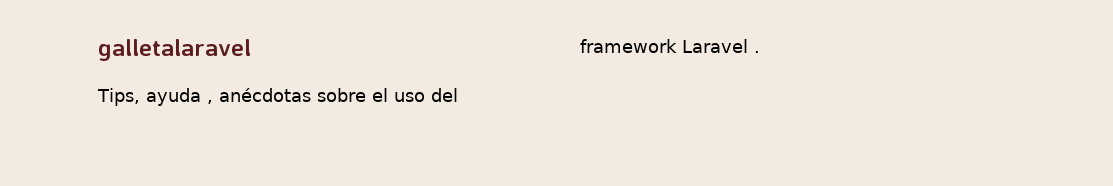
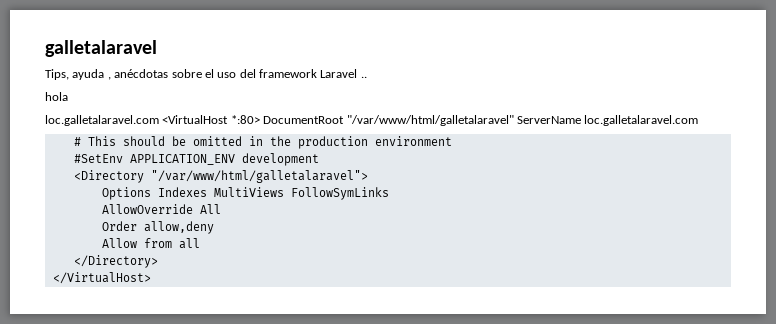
[754,51,760,53] . -> [360,76,367,78] [45,92,68,101] [45,115,699,126] [73,136,452,149] [73,153,319,166] [73,170,368,183] [101,187,389,200] [101,204,221,214] [101,221,214,234] [101,238,200,249] [73,255,158,268] [52,272,151,284] .. // hola // loc.galletalaravel.com <VirtualHost *:80> DocumentRoot "/var/www/html/galletalaravel" ServerName loc.galletalaravel.com // # This should be omitted in the production environment // #SetEnv APPLICATION_ENV development // <Directory "/var/www/html/galletalaravel"> // Options Indexes MultiViews FollowSymLinks // AllowOverride All // Order allow,deny // Allow from all // </Directory> // </VirtualHost>

